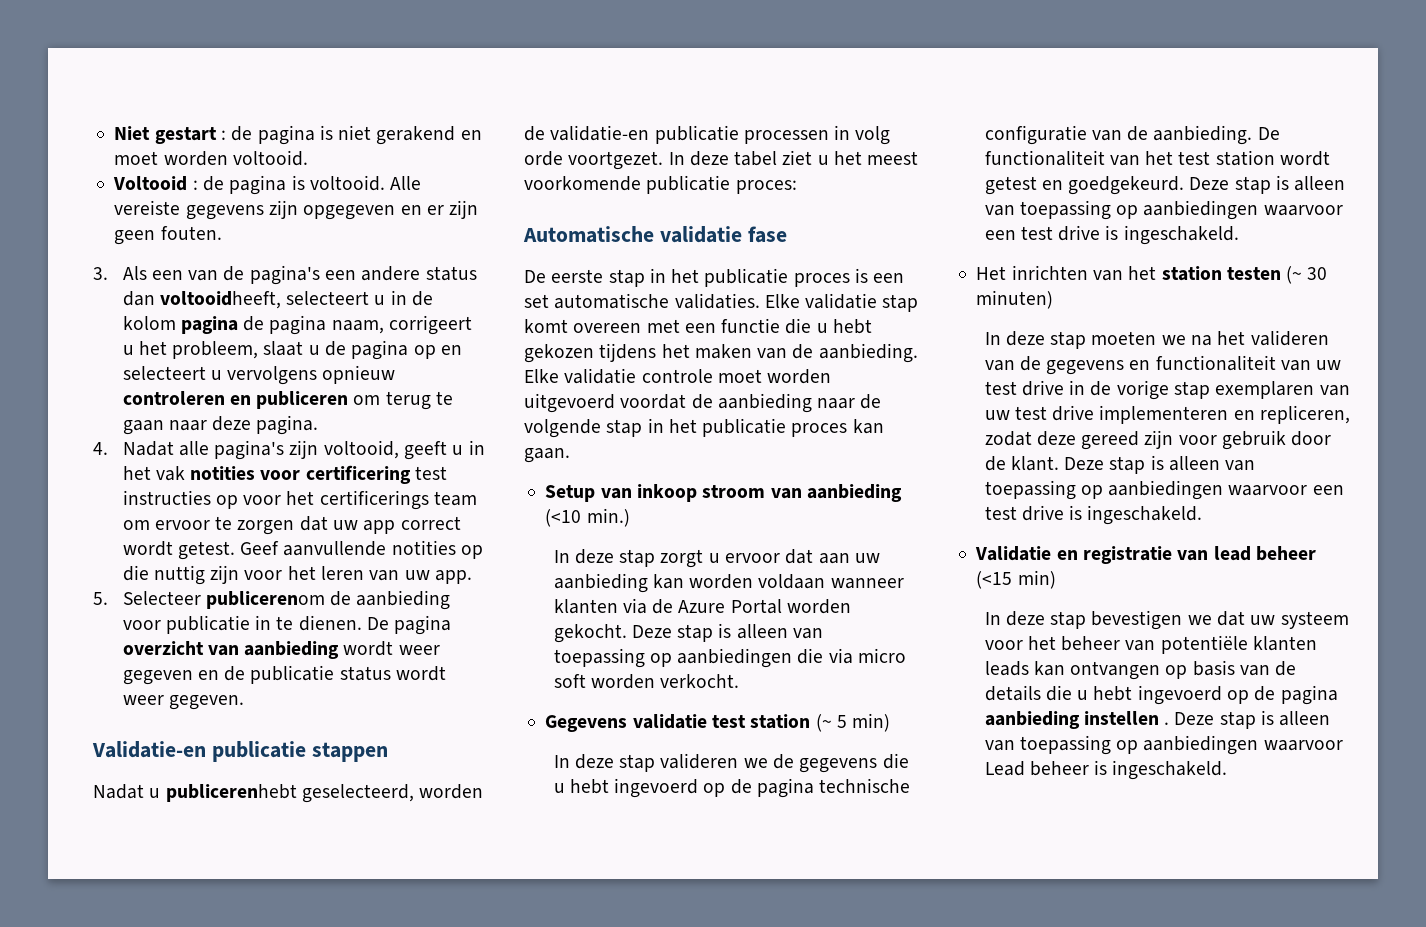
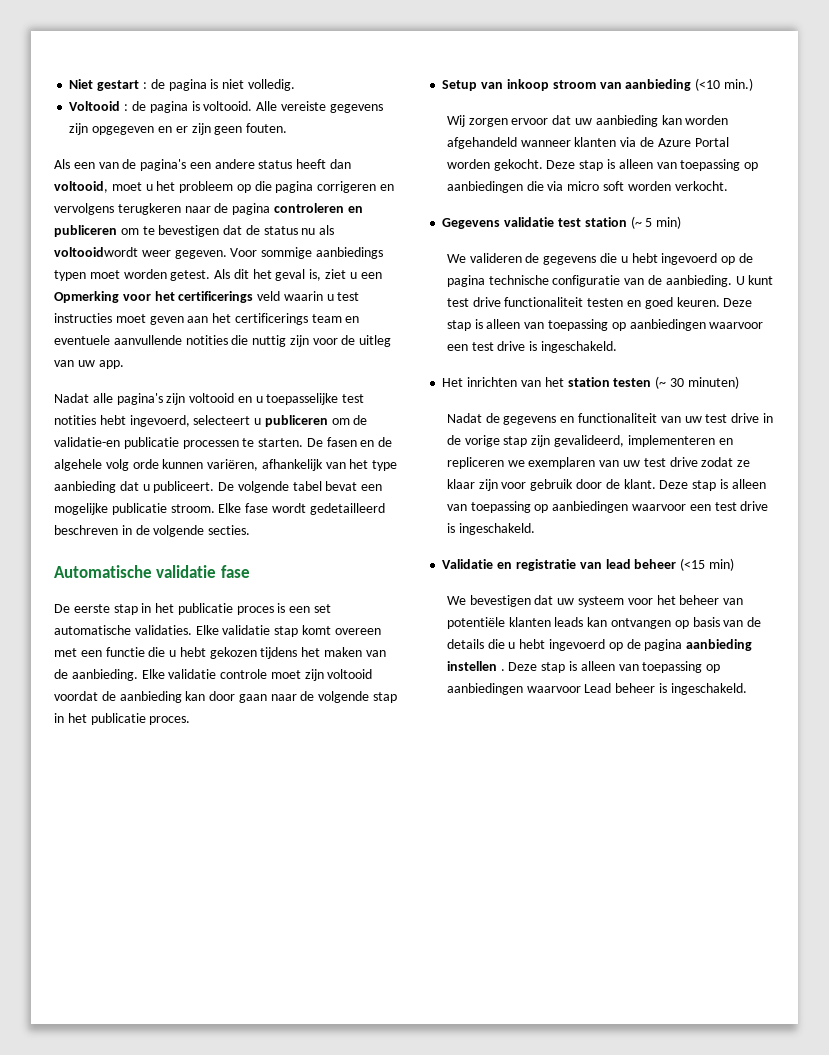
[376,126,482,145] [114,150,308,166] gerakend en moet worden voltooid. -> [247,79,295,91] volledig.
[93,267,108,280] 3. -> (288, 128) none
[122,290,433,309] [122,315,472,335] [122,340,462,360] [122,365,396,385] [122,391,453,410] [122,415,319,435] [93,440,485,460] [122,465,447,484] [122,490,477,510] [122,516,461,535] [122,540,483,560] [122,565,472,585] [93,590,451,610] [122,615,452,635] [122,641,440,659] [122,665,446,685] [122,695,244,710] [92,741,388,762] [93,784,484,803] [524,125,891,145] [524,150,919,170] [524,175,797,194] dan voltooidheeft, selecteert u in de kolom pagina de pagina naam, corrigeert u het probleem, slaat u de pagina op en selecteert u vervolgens opnieuw controleren en publiceren om terug te gaan naar deze pagina. // 4. Nadat alle pagina's zijn voltooid, geeft u in het vak notities voor certificering test instructies op voor het certificerings team om ervoor te zorgen dat uw app correct wordt getest. Geef aanvullende notities op die nuttig zijn voor het leren van uw app. // 5. Selecteer publicerenom de aanbieding voor publicatie in te dienen. De pagina overzicht van aanbieding wordt weer gegeven en de publicatie status wordt weer gegeven. // Validatie-en publicatie stappen // Nadat u publicerenhebt geselecteerd, worden de validatie-en publicatie processen in volg orde voortgezet. In deze tabel ziet u het meest voorkomende publicatie proces: -> [296,159,352,169] [54,181,395,193] [54,203,363,215] [54,225,335,237] [54,247,383,259] [54,269,382,281] [54,291,360,303] [54,313,360,325] [54,335,392,347] [54,360,124,369] [54,393,365,405] [54,415,368,427] [54,437,393,449] [54,459,398,471] [54,481,383,493] [54,503,385,515] [54,525,251,537] heeft dan voltooid, moet u het probleem op die pagina corrigeren en vervolgens terugkeren naar de pagina controleren en publiceren om te bevestigen dat de status nu als voltooidwordt weer gegeven. Voor sommige aanbiedings typen moet worden getest. Als dit het geval is, ziet u een Opmerking voor het certificerings veld waarin u test instructies moet geven aan het certificerings team en eventuele aanvullende notities die nuttig zijn voor de uitleg van uw app. // Nadat alle pagina's zijn voltooid en u toepasselijke test notities hebt ingevoerd, selecteert u publiceren om de validatie-en publicatie processen te starten. De fasen en de algehele volg orde kunnen variëren, afhankelijk van het type aanbieding dat u publiceert. De volgende tabel bevat een mogelijke publicatie stroom. Elke fase wordt gedetailleerd beschreven in de volgende secties.
[767,369,832,384] [524,393,615,413] worden uitgevoerd -> [304,669,373,681] zijn voltooid
(812, 403) none -> [185,691,267,703] kan door gaan
[791,419,884,437] [524,448,570,463] proces kan gaan. -> [149,716,191,725] proces.
[553,549,720,568] In deze stap zorgt u -> [446,115,508,127] Wij zorgen
[818,553,850,564] aan -> (572, 120) none
[758,574,826,589] voldaan -> [446,137,517,149] afgehandeld
[553,753,768,772] In deze stap valideren we -> [446,253,522,263] We valideren
[1257,127,1280,140] [984,150,1330,166] [984,176,1185,195] De functionaliteit van het test station wordt getest en goedgekeurd. -> [735,275,774,285] [446,297,720,309] U kunt test drive functionaliteit testen en goed keuren.
[984,330,1329,349] [984,360,1015,371] In deze stap moeten we na het valideren van -> [446,413,482,423] Nadat
(1210, 390) none -> [531,435,733,447] [446,457,525,469] zijn gevalideerd, implementeren en repliceren we
[1099,405,1350,424] [984,431,1140,450] implementeren en repliceren, zodat deze gereed -> [701,457,751,467] [446,479,475,489] zodat ze klaar
[984,610,1212,630] In deze stap bevestigen we -> [446,595,531,607] We bevestigen

